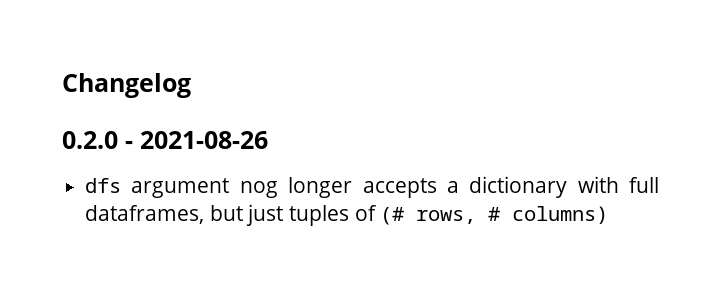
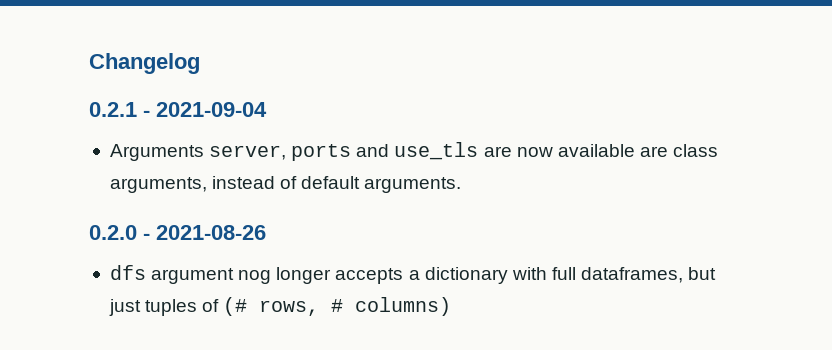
(191, 85) none -> [89,102,267,117] [109,142,719,161] [109,176,462,193] // 0.2.1 - 2021-09-04 // Arguments server, ports and use_tls are now available are class arguments, instead of default arguments.

